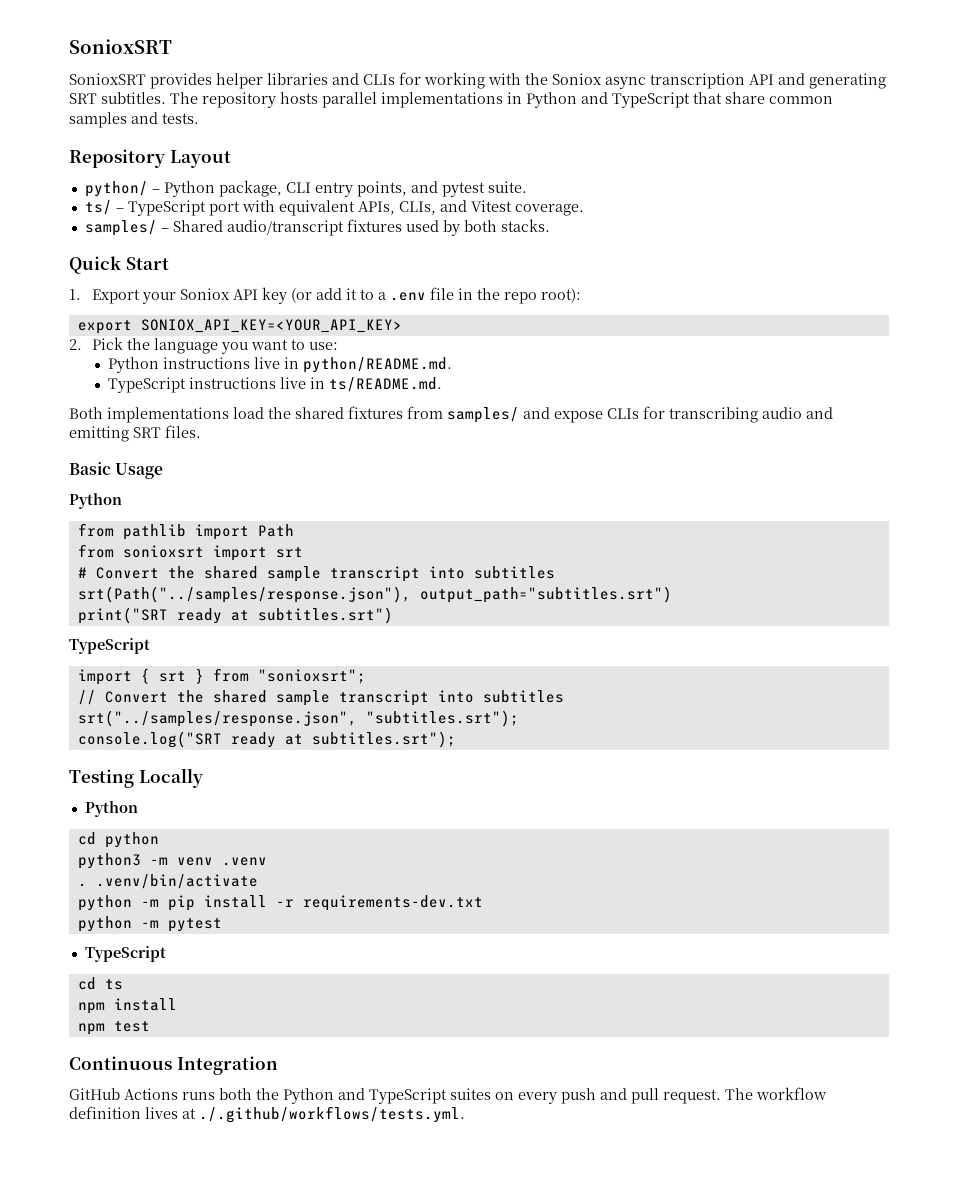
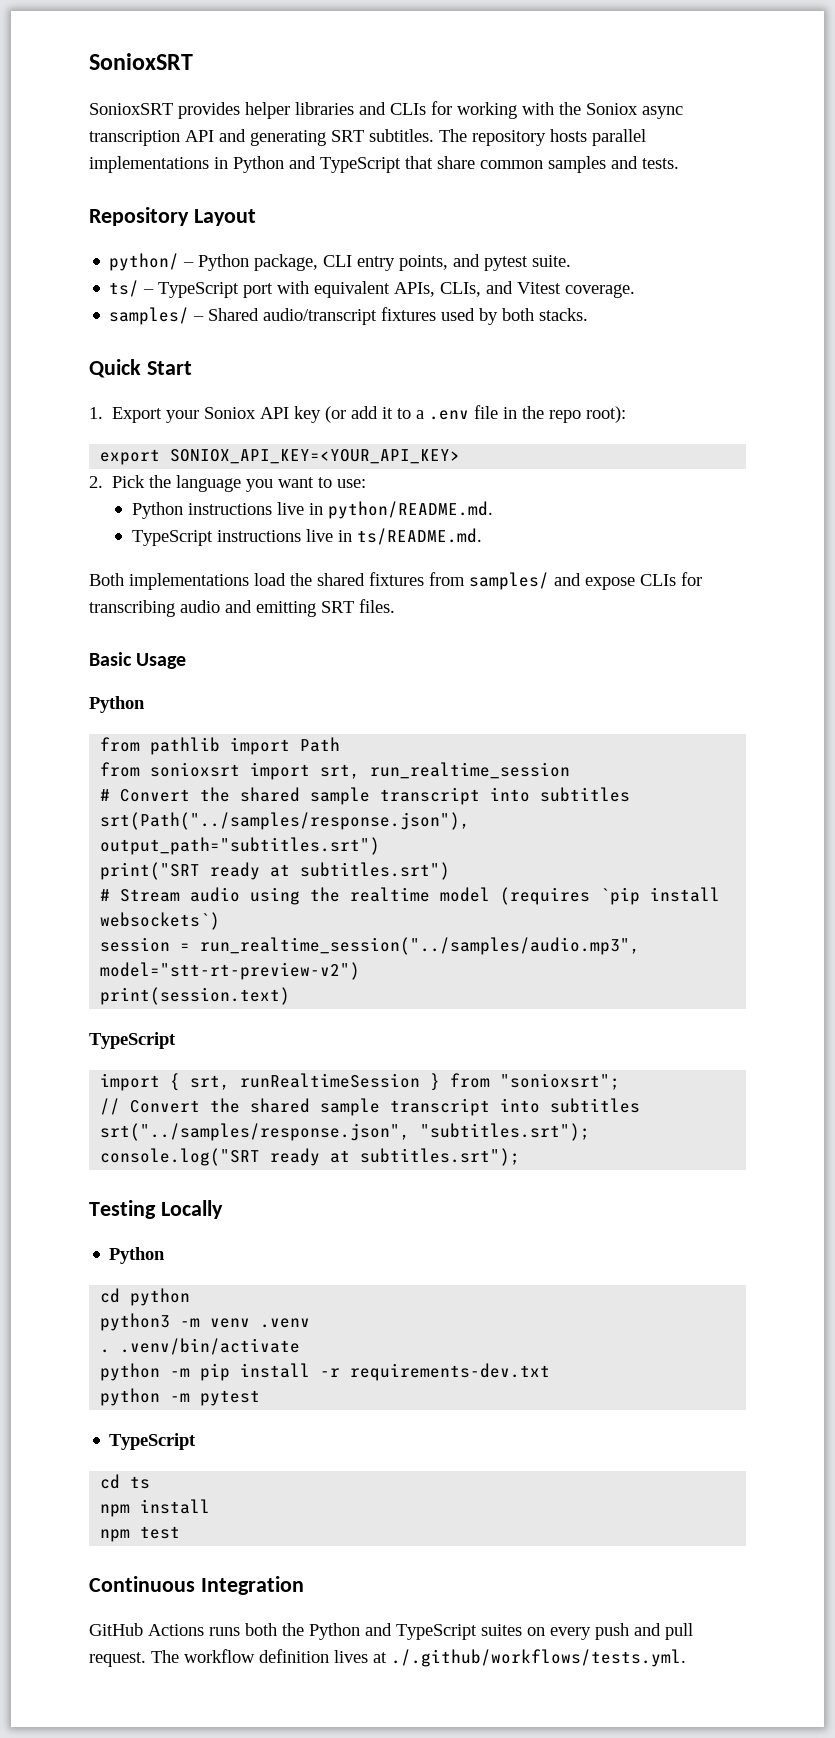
[275,547,303,558] srt -> [320,762,571,779] srt, run_realtime_session
(393, 615) none -> [100,887,721,905] [100,912,221,930] [100,937,641,955] [100,962,361,980] [100,987,291,1005] // # Stream audio using the realtime model (requires `pip install websockets`) // session = run_realtime_session("../samples/audio.mp3", model="stt-rt-preview-v2") // print(session.text)
[158,671,186,682] srt -> [190,1073,421,1090] srt, runRealtimeSession

